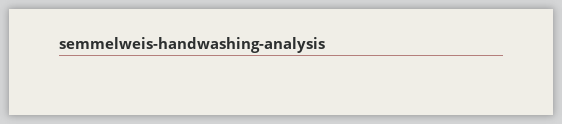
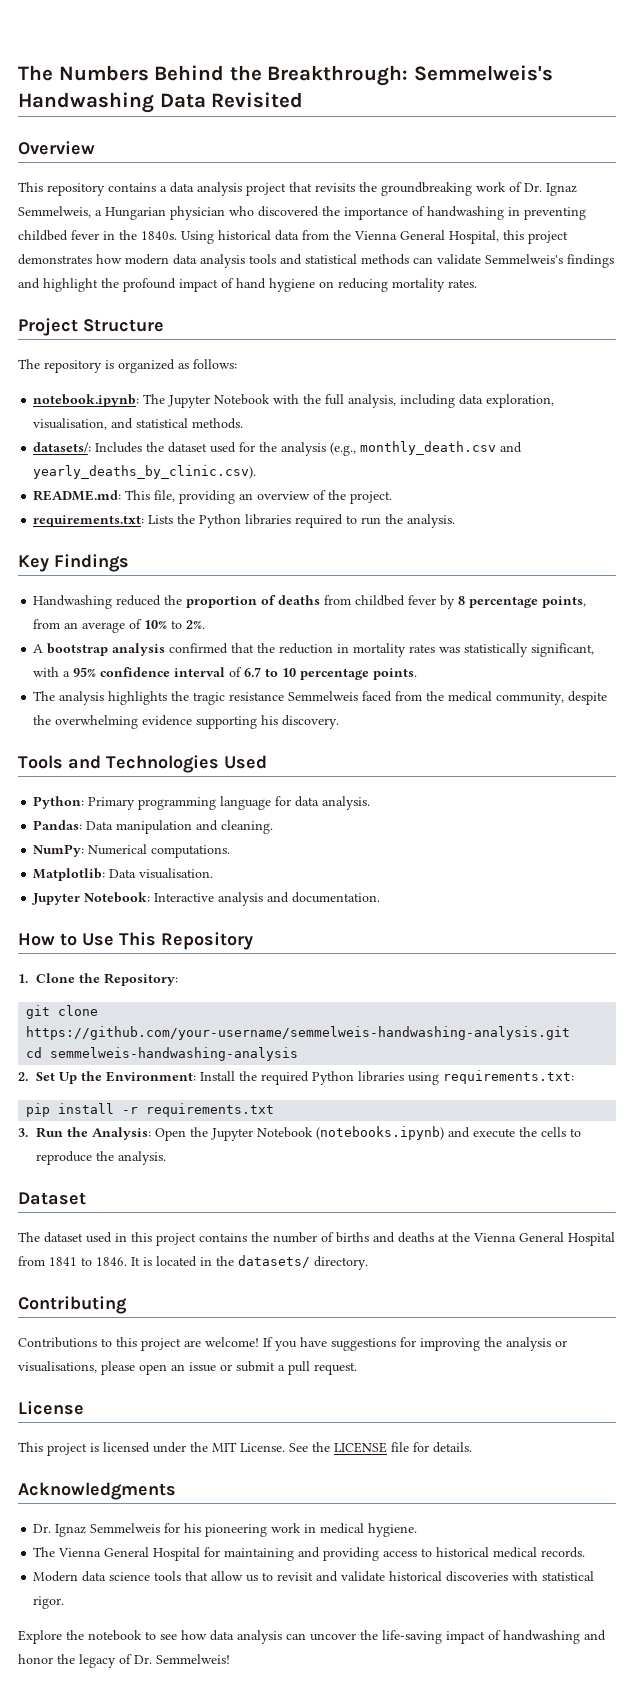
[59,37,325,53] semmelweis-handwashing-analysis -> [18,65,553,86] [18,92,304,113] [18,141,95,155] [18,182,577,196] [18,206,586,220] [18,230,568,244] [18,254,614,268] [18,278,477,292] [18,318,164,336] [18,359,237,373] [33,394,555,408] [33,418,244,430] [33,441,523,456] [33,465,257,479] [33,490,393,504] [33,514,456,528] [18,554,129,572] [33,595,587,609] [33,619,206,633] [33,643,595,657] [33,667,418,680] [33,691,608,705] [33,715,340,729] [18,755,267,773] [33,796,371,810] [33,820,274,834] [33,844,231,858] [33,868,214,881] [32,892,381,906] [18,932,253,950] [18,973,178,986] [26,1005,99,1019] [26,1026,571,1040] [26,1047,299,1061] [18,1070,574,1085] [26,1103,275,1117] [18,1126,581,1141] [35,1151,166,1165] [18,1192,86,1205] [18,1232,615,1246] [18,1255,368,1270] [18,1296,127,1314] [18,1337,567,1351] [18,1361,357,1375] [18,1401,84,1415] [18,1442,472,1456] [18,1482,176,1500] [33,1523,418,1537] [33,1547,586,1561] [33,1571,595,1582] [33,1596,65,1609] [18,1630,606,1644] [18,1654,230,1668] The Numbers Behind the Breakthrough: Semmelweis's Handwashing Data Revisited // Overview // This repository contains a data analysis project that revisits the groundbreaking work of Dr. Ignaz Semmelweis, a Hungarian physician who discovered the importance of handwashing in preventing childbed fever in the 1840s. Using historical data from the Vienna General Hospital, this project demonstrates how modern data analysis tools and statistical methods can validate Semmelweis's findings and highlight the profound impact of hand hygiene on reducing mortality rates. // Project Structure // The repository is organized as follows: // notebook.ipynb: The Jupyter Notebook with the full analysis, including data exploration, visualisation, and statistical methods. // datasets/: Includes the dataset used for the analysis (e.g., monthly_death.csv and yearly_deaths_by_clinic.csv). // README.md: This file, providing an overview of the project. // requirements.txt: Lists the Python libraries required to run the analysis. // Key Findings // Handwashing reduced the proportion of deaths from childbed fever by 8 percentage points, from an average of 10% to 2%. // A bootstrap analysis confirmed that the reduction in mortality rates was statistically significant, with a 95% confidence interval of 6.7 to 10 percentage points. // The analysis highlights the tragic resistance Semmelweis faced from the medical community, despite the overwhelming evidence supporting his discovery. // Tools and Technologies Used // Python: Primary programming language for data analysis. // Pandas: Data manipulation and cleaning. // NumPy: Numerical computations. // Matplotlib: Data visualisation. // Jupyter Notebook: Interactive analysis and documentation. // How to Use This Repository // 1. Clone the Repository: // git clone https://github.com/your-username/semmelweis-handwashing-analysis.git // cd semmelweis-handwashing-analysis // 2. Set Up the Environment: Install the required Python libraries using requirements.txt: // pip install -r requirements.txt // 3. Run the Analysis: Open the Jupyter Notebook (notebooks.ipynb) and execute the cells to reproduce the analysis. // Dataset // The dataset used in this project contains the number of births and deaths at the Vienna General Hospital from 1841 to 1846. It is located in the datasets/ directory. // Contributing // Contributions to this project are welcome! If you have suggestions for improving the analysis or visualisations, please open an issue or submit a pull request. // License // This project is licensed under the MIT License. See the LICENSE file for details. // Acknowledgments // Dr. Ignaz Semmelweis for his pioneering work in medical hygiene. // The Vienna General Hospital for maintaining and providing access to historical medical records. // Modern data science tools that allow us to revisit and validate historical discoveries with statistical rigor. // Explore the notebook to see how data analysis can uncover the life-saving impact of handwashing and honor the legacy of Dr. Semmelweis!

